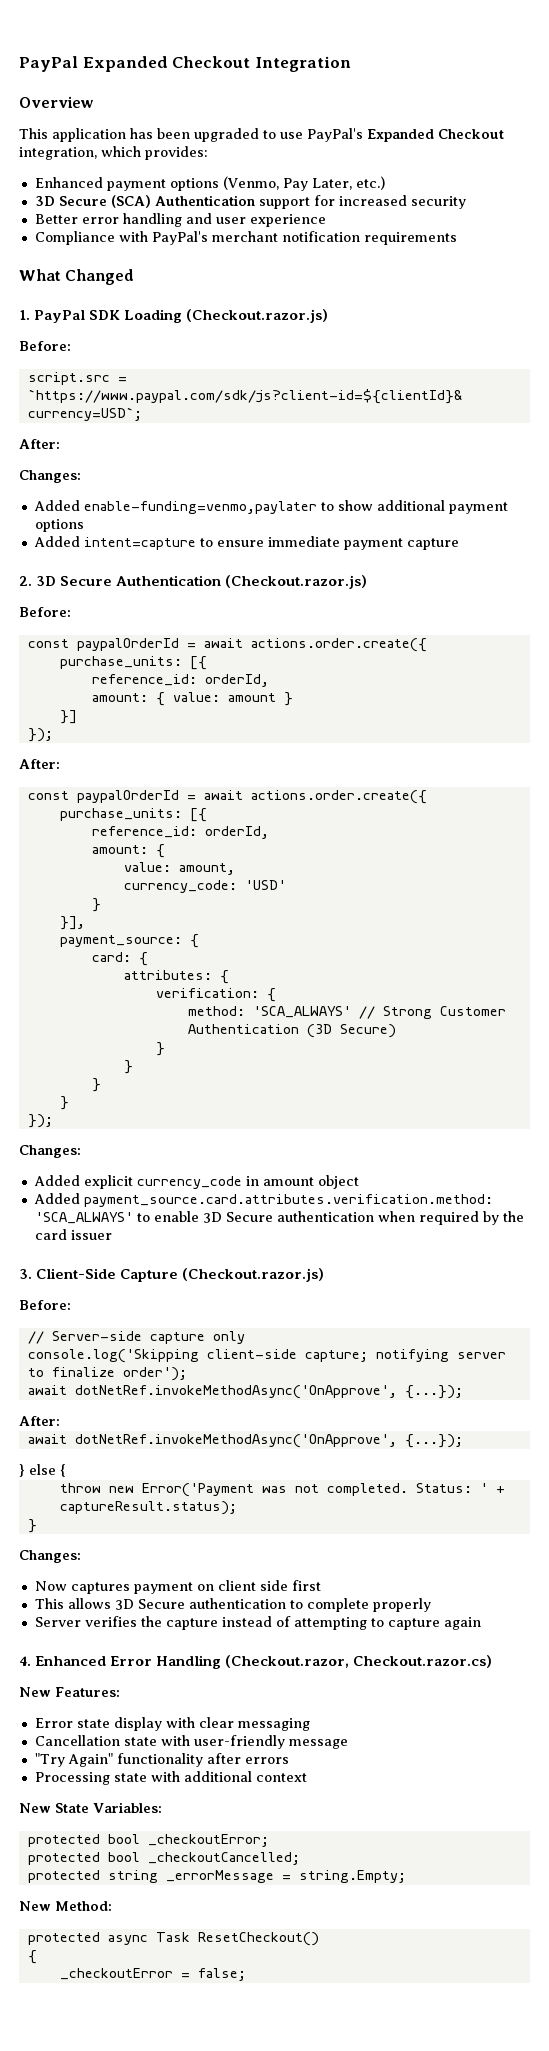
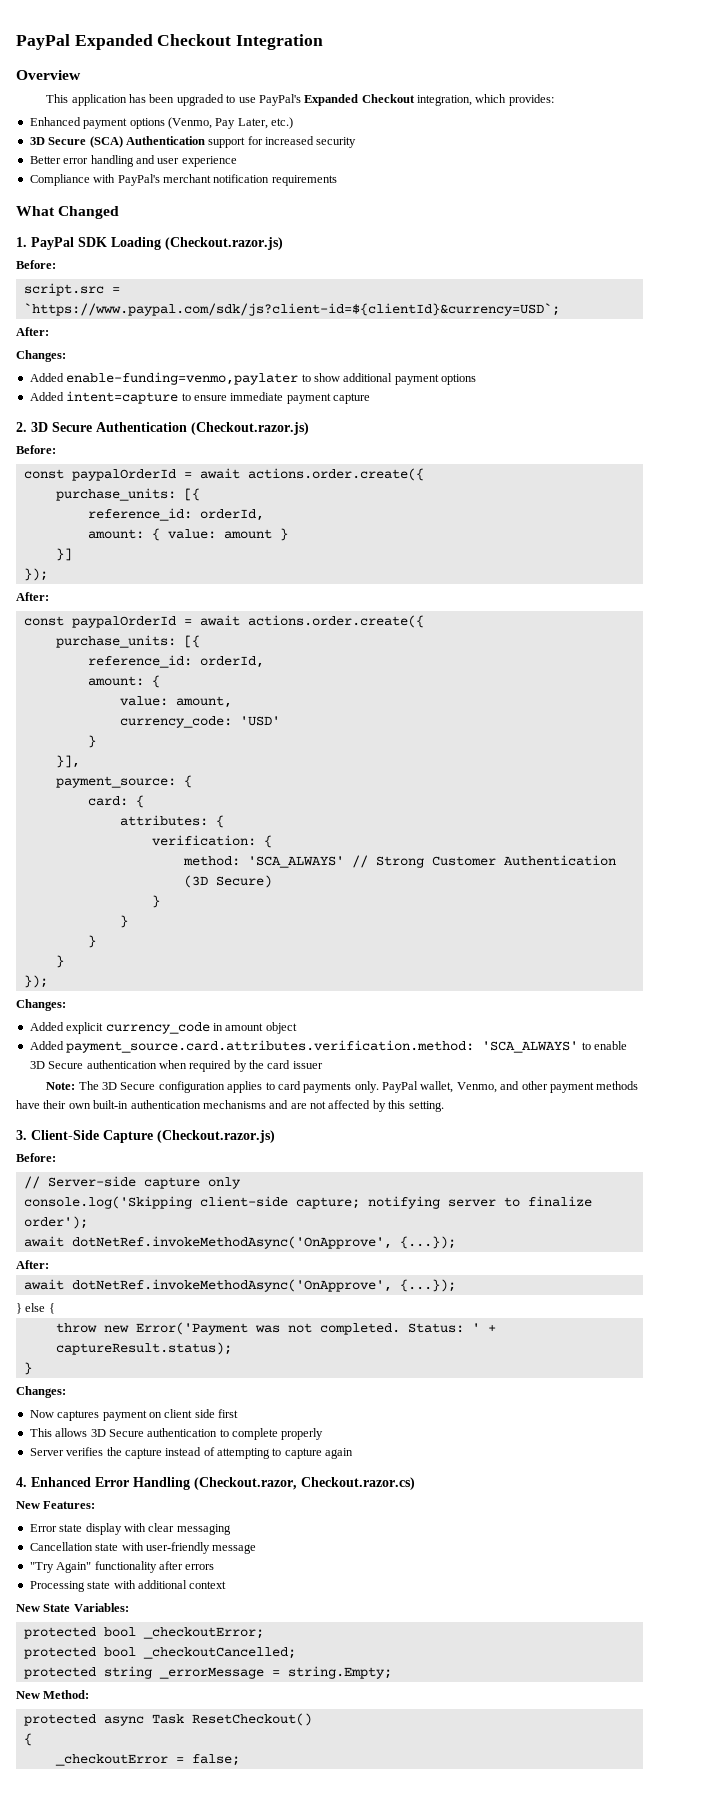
(112, 1235) none -> [46,1081,639,1093] [16,1100,444,1112] // Note: The 3D Secure configuration applies to card payments only. PayPal wallet, Venmo, and other payment methods have their own built-in authentication mechanisms and are not affected by this setting.

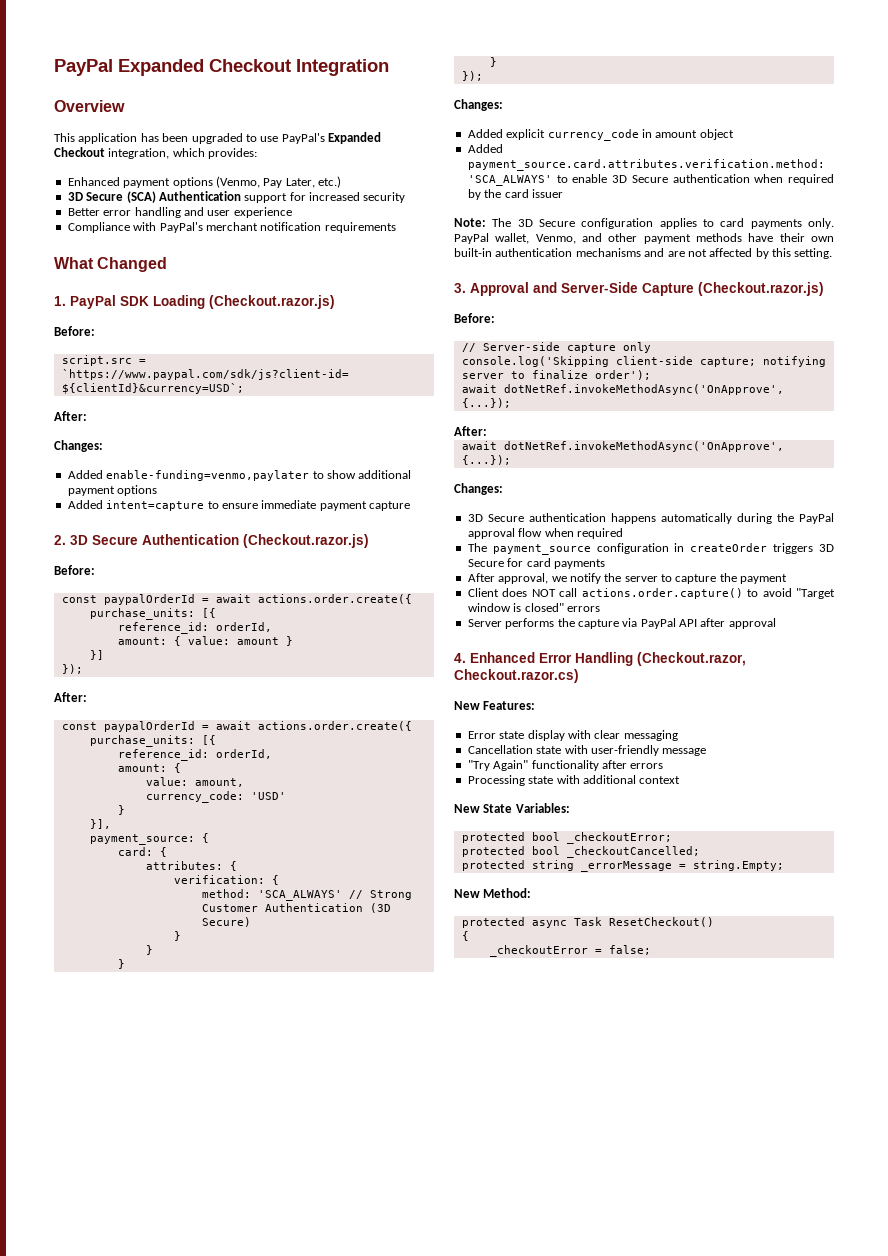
[31,1130,99,1140] Client-Side -> [470,282,638,296] Approval and Server-Side
[16,1303,55,1314] [55,1322,496,1335] [55,1342,232,1355] [23,1362,32,1375] [16,1386,66,1398] [29,1409,238,1421] [29,1428,324,1440] } else { // throw new Error('Payment was not completed. Status: ' + captureResult.status); // } // Changes: // Now captures payment on client side first // This allows 3D Secure authentication to complete properly -> [454,483,503,495] [467,513,834,524] [467,528,623,539] [467,543,834,555] [467,558,605,569] [467,573,788,584] [467,588,835,599] [467,603,600,612] Changes: // 3D Secure authentication happens automatically during the PayPal approval flow when required // The payment_source configuration in createOrder triggers 3D Secure for card payments // After approval, we notify the server to capture the payment // Client does NOT call actions.order.capture() to avoid "Target window is closed" errors
[66,1447,104,1456] verifies -> [505,618,555,629] performs
[165,1447,354,1459] instead of attempting to capture again -> [622,618,776,629] via PayPal API after approval

